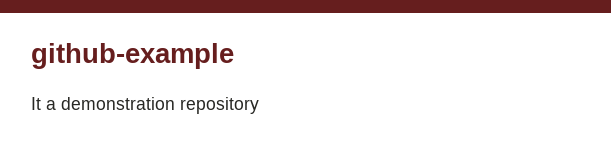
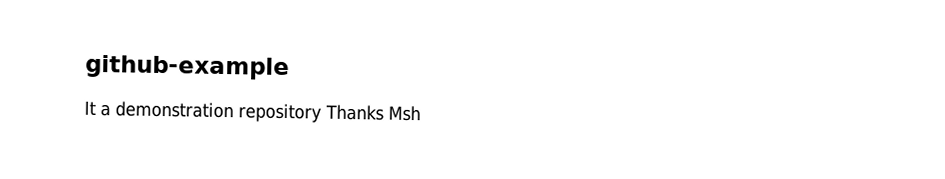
(259, 105) none -> [325,104,421,122] Thanks Msh

